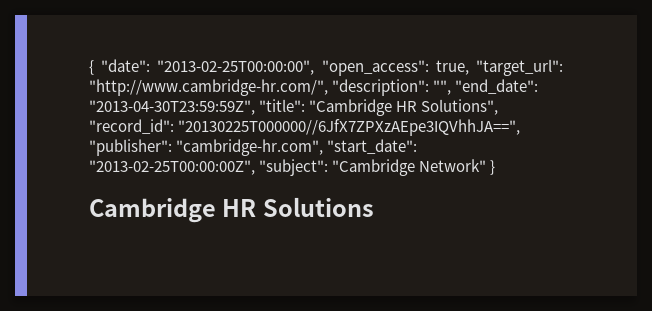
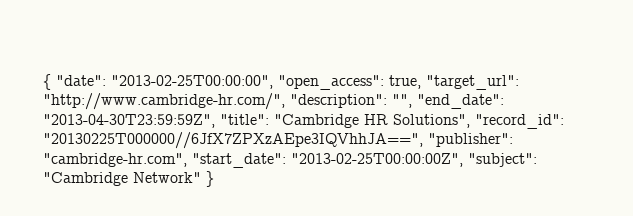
[89,197,374,223] // Cambridge HR Solutions -> (214, 179) none

